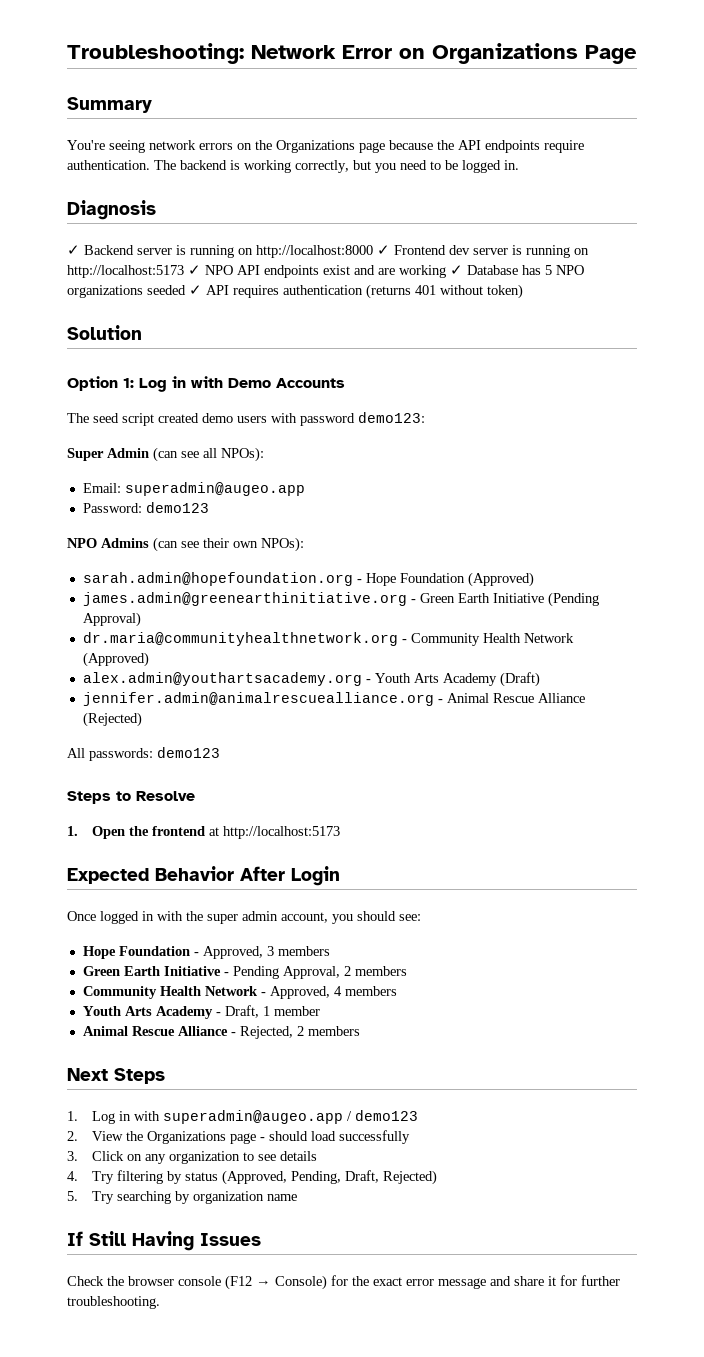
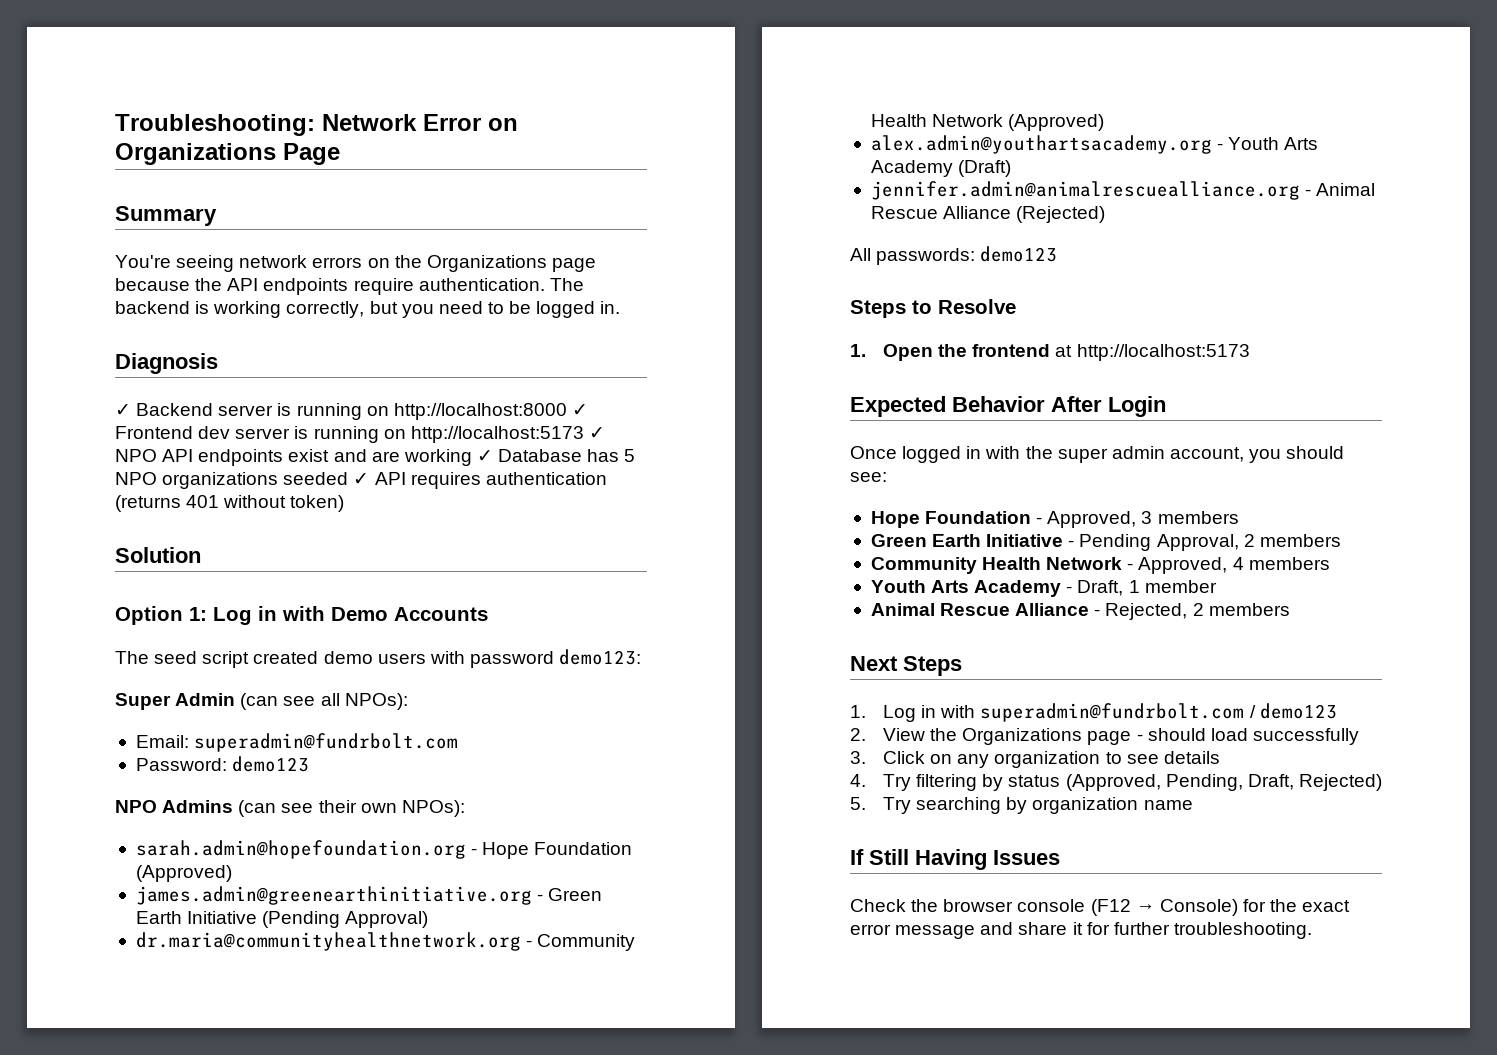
[124,482,305,496] superadmin@augeo.app -> [194,733,459,752] superadmin@fundrbolt.com
[163,1110,344,1124] superadmin@augeo.app -> [980,703,1245,722] superadmin@fundrbolt.com

